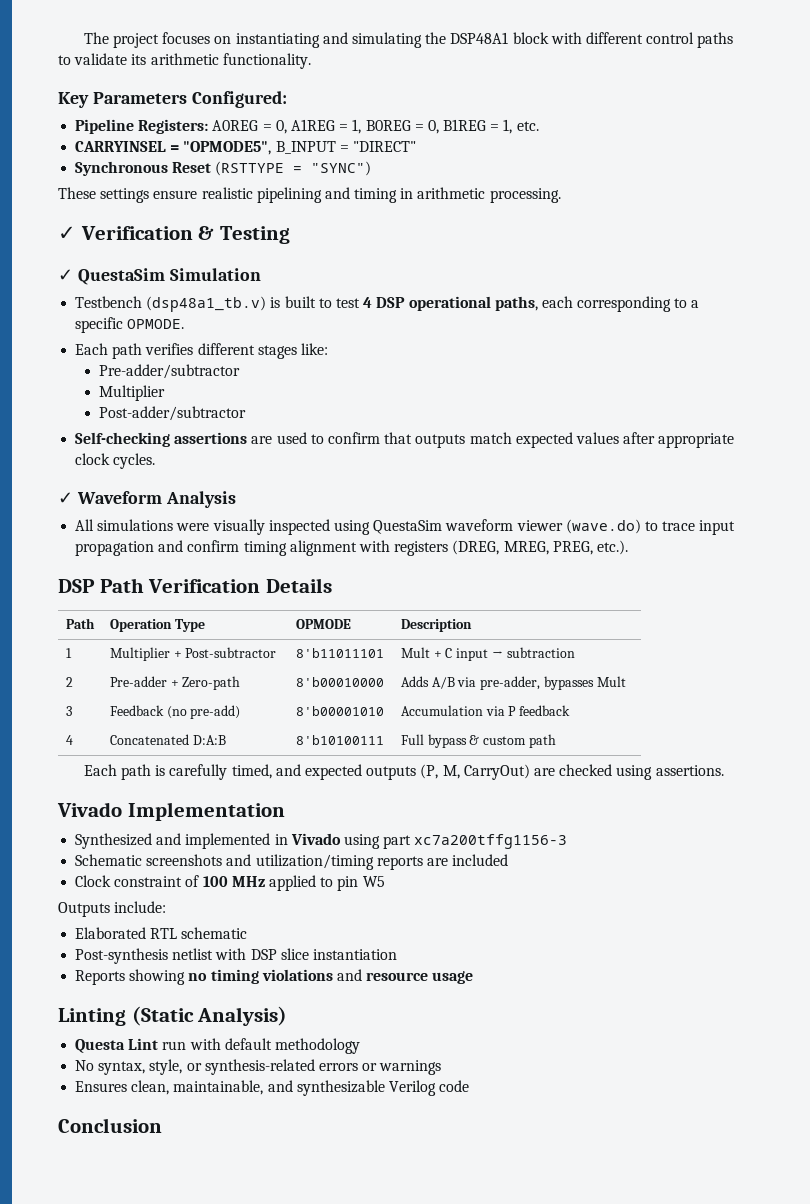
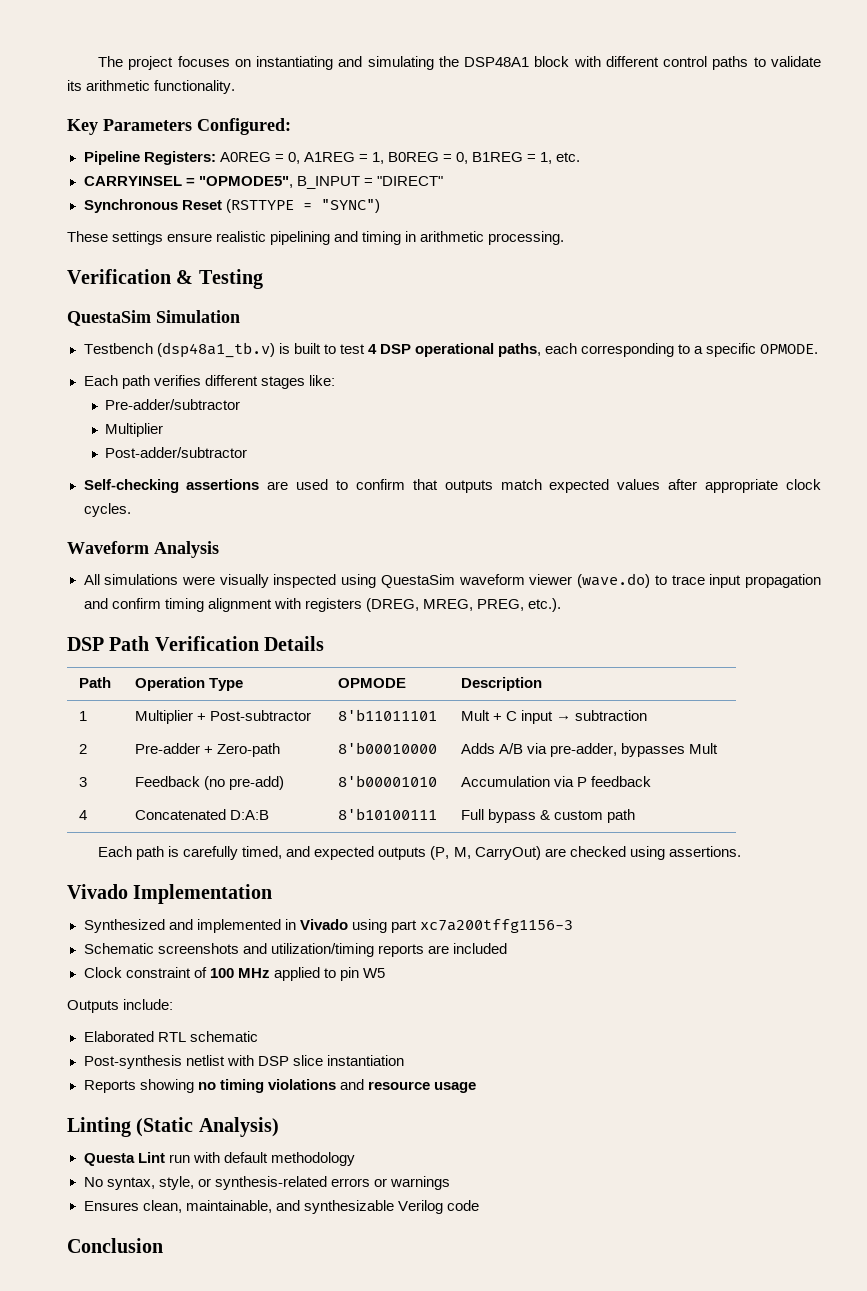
[58,226,76,240] ✓ -> (565, 238) none
[58,269,73,281] ✓ -> (263, 279) none
[58,492,73,504] ✓ -> (131, 510) none

